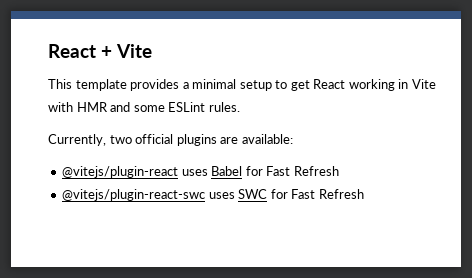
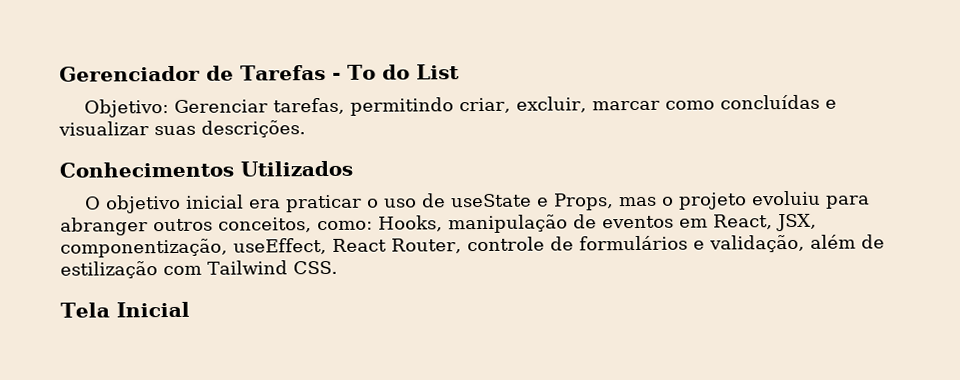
[48,44,152,58] [48,79,436,91] [48,102,240,112] [48,134,293,146] [62,166,339,178] [62,189,364,201] React + Vite // This template provides a minimal setup to get React working in Vite with HMR and some ESLint rules. // Currently, two official plugins are available: // @vitejs/plugin-react uses Babel for Fast Refresh // @vitejs/plugin-react-swc uses SWC for Fast Refresh -> [59,64,460,82] [84,94,838,118] [58,120,306,138] [59,160,353,178] [85,190,871,214] [60,213,817,236] [60,234,885,258] [60,260,338,279] [60,301,190,318] Gerenciador de Tarefas - To do List // Objetivo: Gerenciar tarefas, permitindo criar, excluir, marcar como concluídas e visualizar suas descrições. // Conhecimentos Utilizados // O objetivo inicial era praticar o uso de useState e Props, mas o projeto evoluiu para abranger outros conceitos, como: Hooks, manipulação de eventos em React, JSX, componentização, useEffect, React Router, controle de formulários e validação, além de estilização com Tailwind CSS. // Tela Inicial

